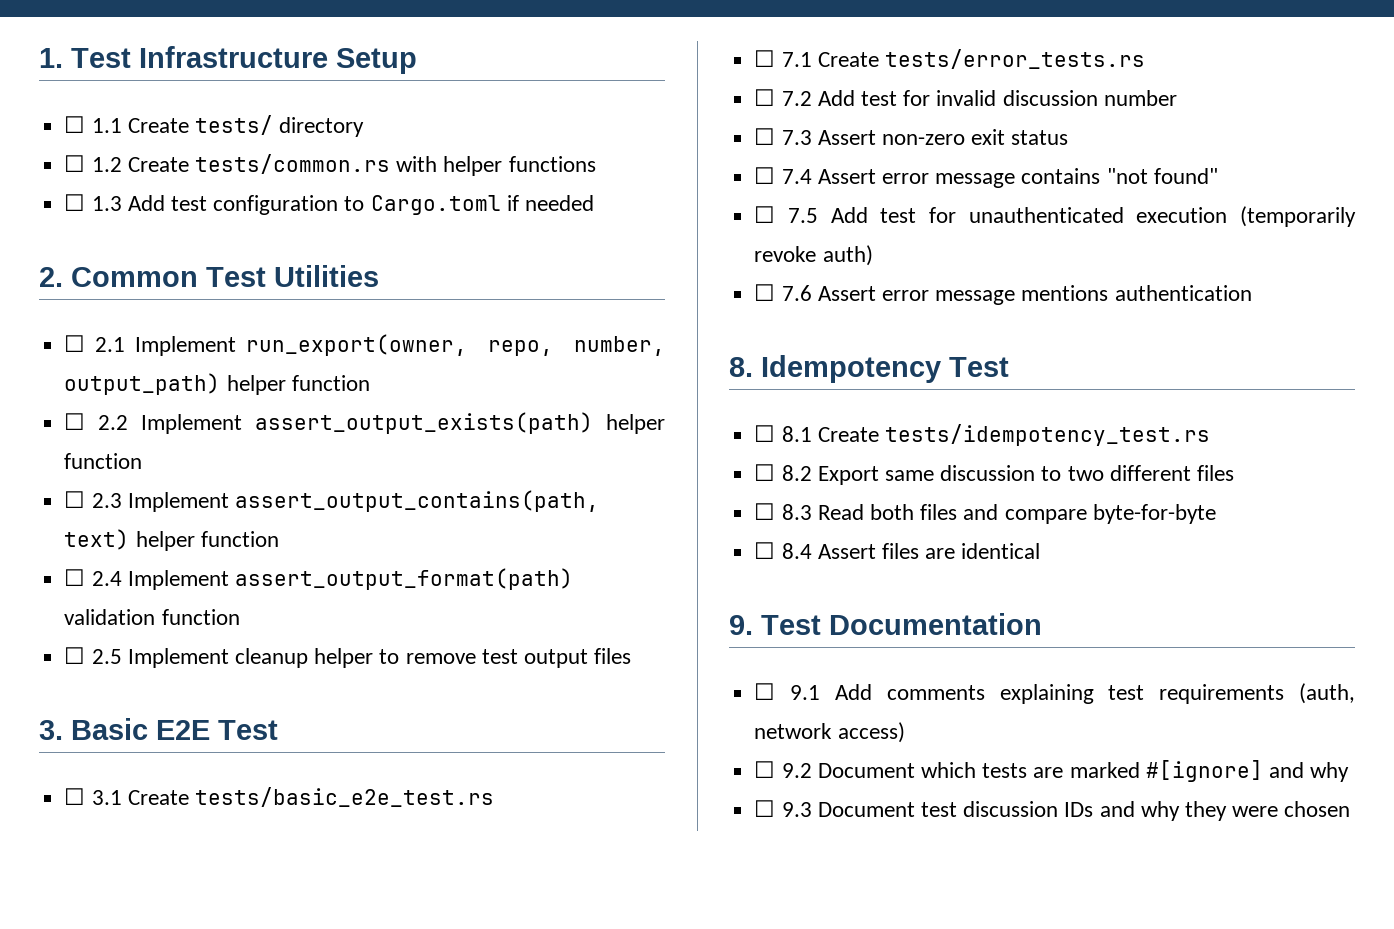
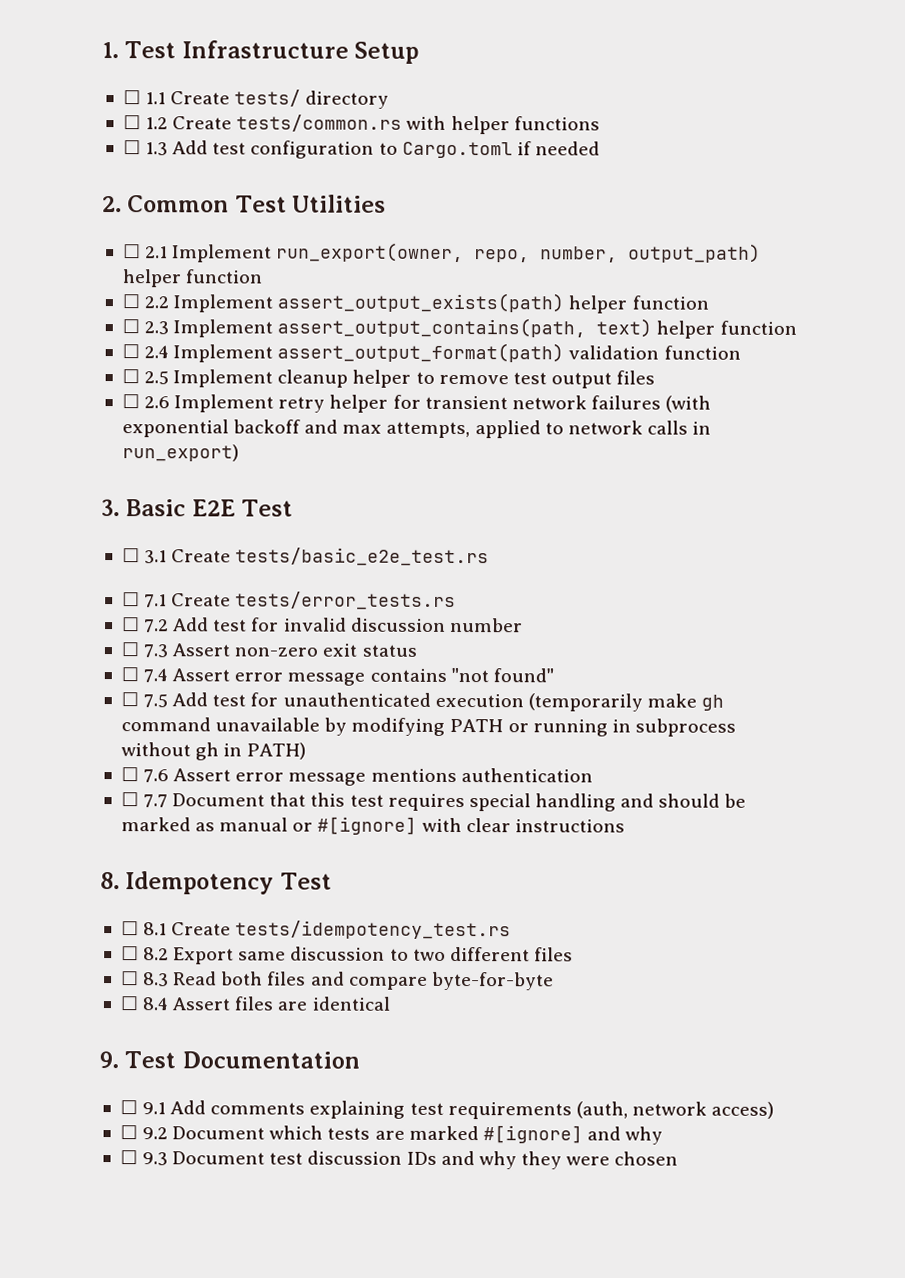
(632, 656) none -> [121,394,712,413] [121,419,712,439] [121,444,239,462] // ☐ 2.6 Implement retry helper for transient network failures (with exponential backoff and max attempts, applied to network calls in run_export)
[754,245,873,266] revoke auth) -> [646,693,725,711] [120,717,736,737] [120,742,307,761] make gh command unavailable by modifying PATH or running in subprocess without gh in PATH)
(1252, 293) none -> [120,792,747,812] [120,816,625,835] // ☐ 7.7 Document that this test requires special handling and should be marked as manual or #[ignore] with clear instructions

